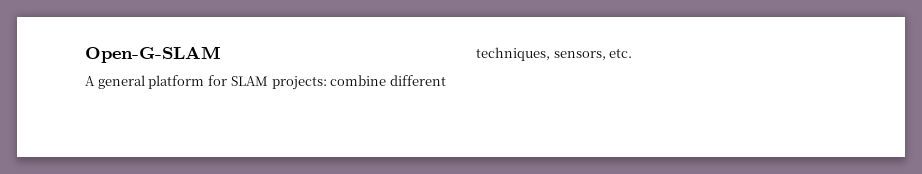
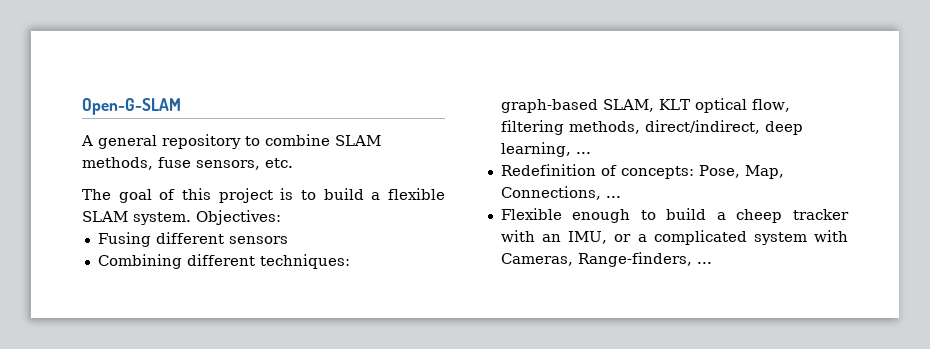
[148,75,447,90] [476,47,633,61] platform for SLAM projects: combine different techniques, sensors, etc. -> [162,134,381,149] [82,157,293,170] [82,188,445,203] [82,210,281,225] [97,232,288,247] [97,254,350,269] [500,98,790,113] [500,120,803,135] [500,142,591,157] [500,164,784,179] [500,186,621,200] [500,208,849,223] [500,230,848,245] [500,252,712,267] repository to combine SLAM methods, fuse sensors, etc. // The goal of this project is to build a flexible SLAM system. Objectives: // Fusing different sensors // Combining different techniques: graph-based SLAM, KLT optical flow, filtering methods, direct/indirect, deep learning, ... // Redefinition of concepts: Pose, Map, Connections, ... // Flexible enough to build a cheep tracker with an IMU, or a complicated system with Cameras, Range-finders, ...

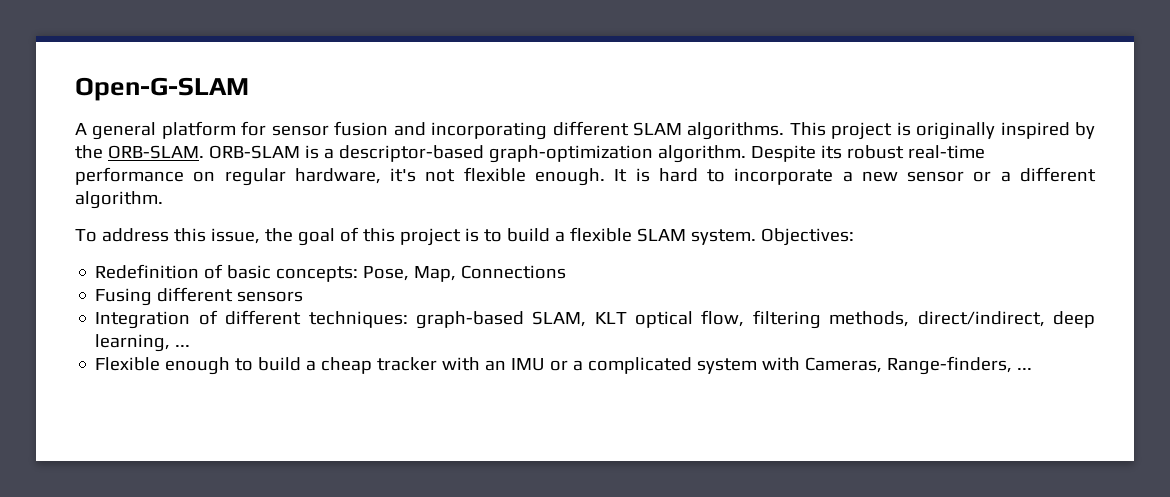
[162,134,381,149] [82,157,293,170] [82,189,111,200] repository to combine SLAM methods, fuse sensors, etc. // The -> [161,121,1095,140] [75,145,985,163] [75,167,1097,186] [75,191,163,209] [75,228,293,244] platform for sensor fusion and incorporating different SLAM algorithms. This project is originally inspired by the ORB-SLAM. ORB-SLAM is a descriptor-based graph-optimization algorithm. Despite its robust real-time performance on regular hardware, it's not flexible enough. It is hard to incorporate a new sensor or a different algorithm. // To address this issue, the
(281, 217) none -> [95,264,567,282] // Redefinition of basic concepts: Pose, Map, Connections
[97,254,182,269] Combining -> [95,310,218,329] Integration of
[500,164,784,179] [500,186,621,200] // Redefinition of concepts: Pose, Map, Connections, ... -> (191, 346) none
[736,209,783,223] cheep -> [321,357,373,374] cheap
[568,231,608,244] IMU, -> [511,358,546,371] IMU

